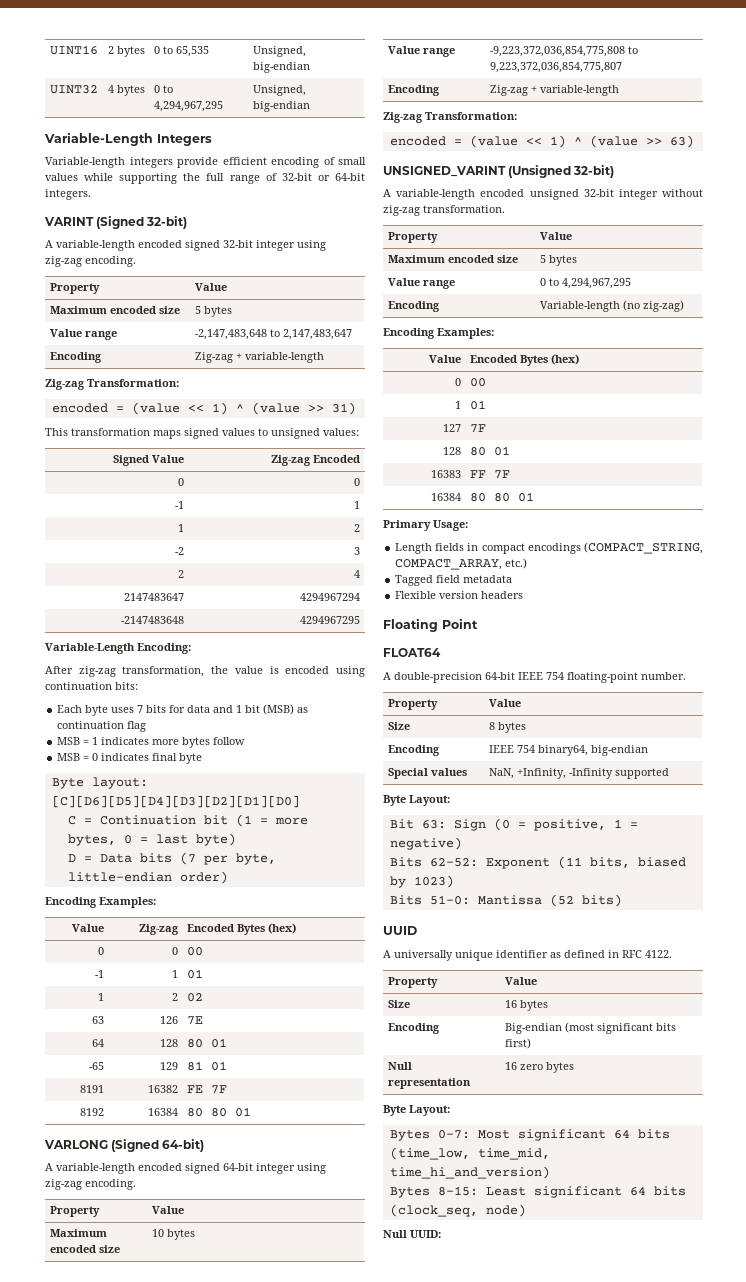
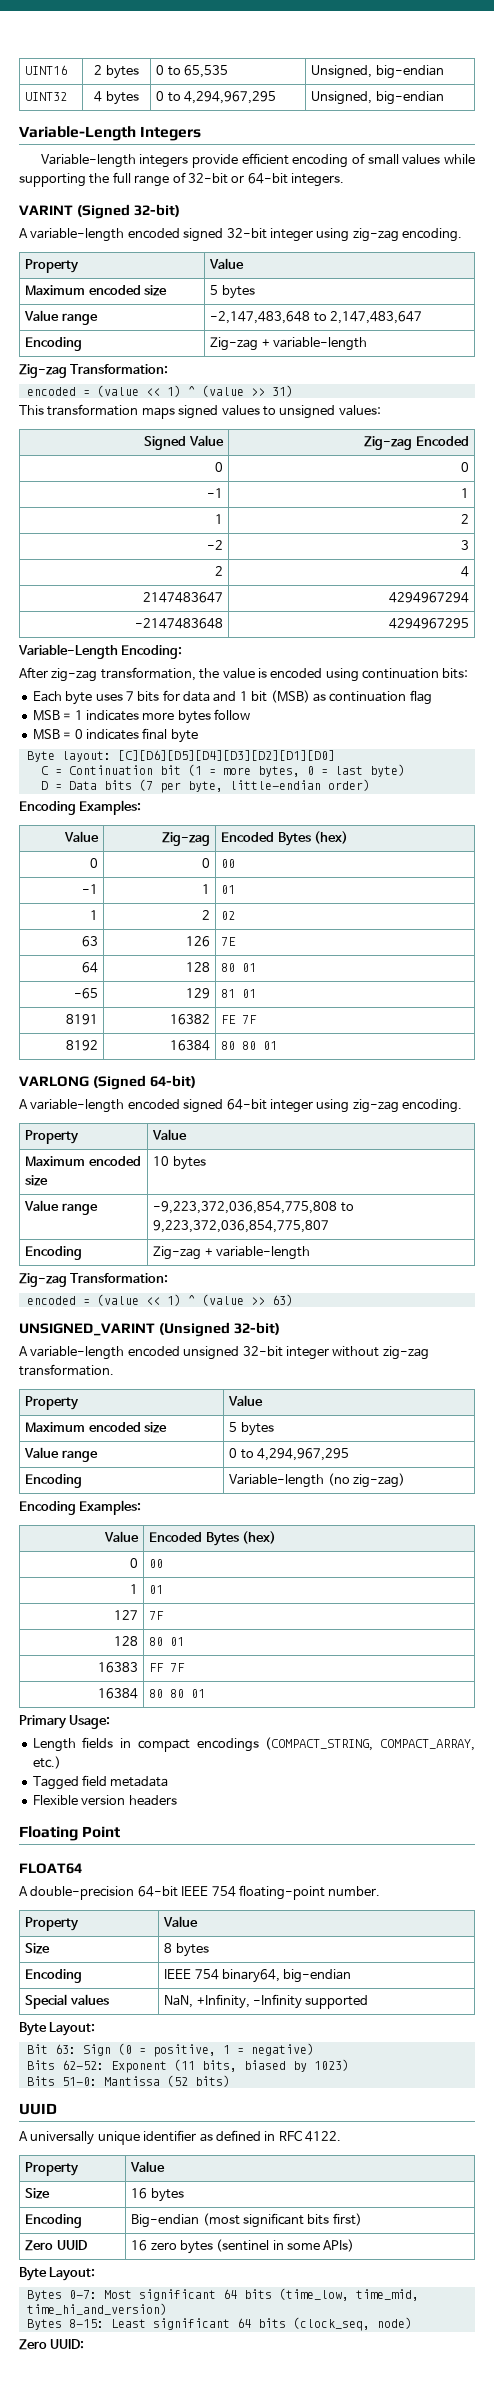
[387,1062,412,1070] [387,1078,471,1089] Null representation -> [25,2240,87,2251] Zero UUID
(574, 1067) none -> [216,2239,355,2252] (sentinel in some APIs)
[383,1230,407,1238] Null -> [19,2339,47,2350] Zero

